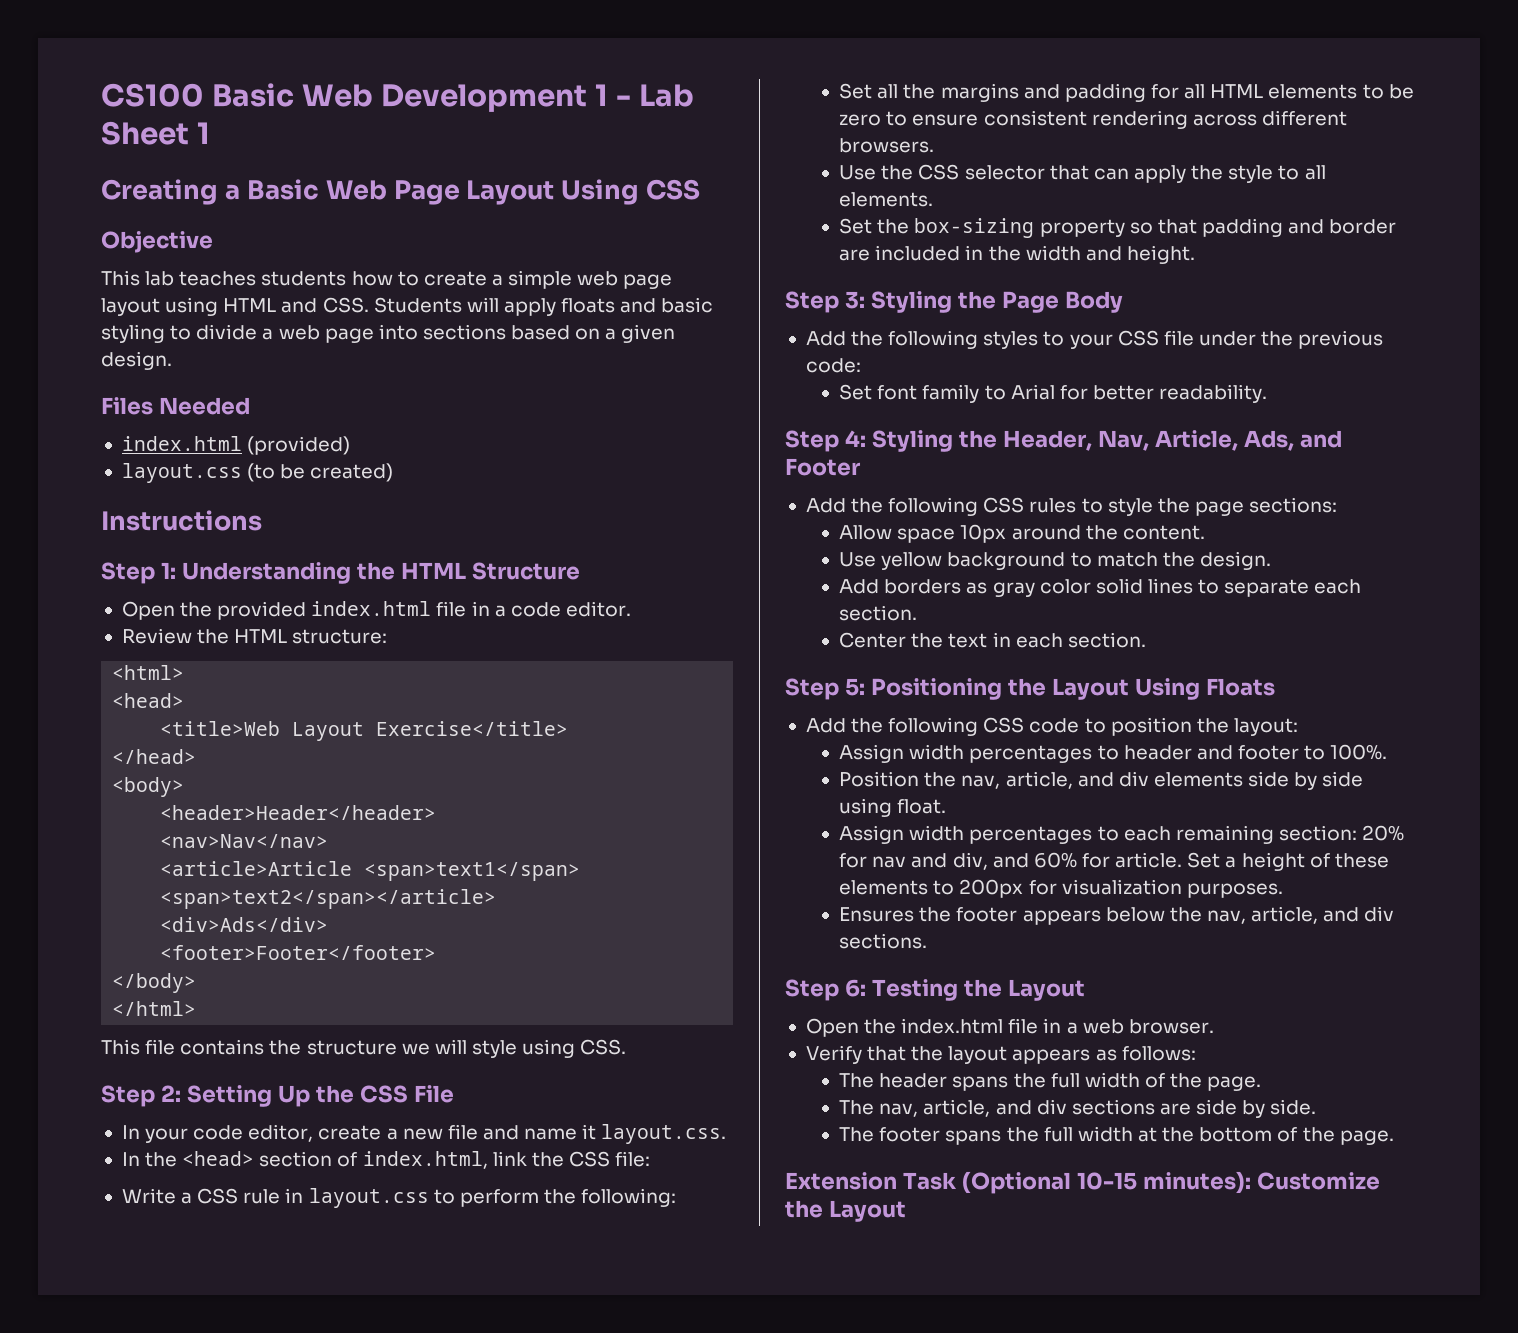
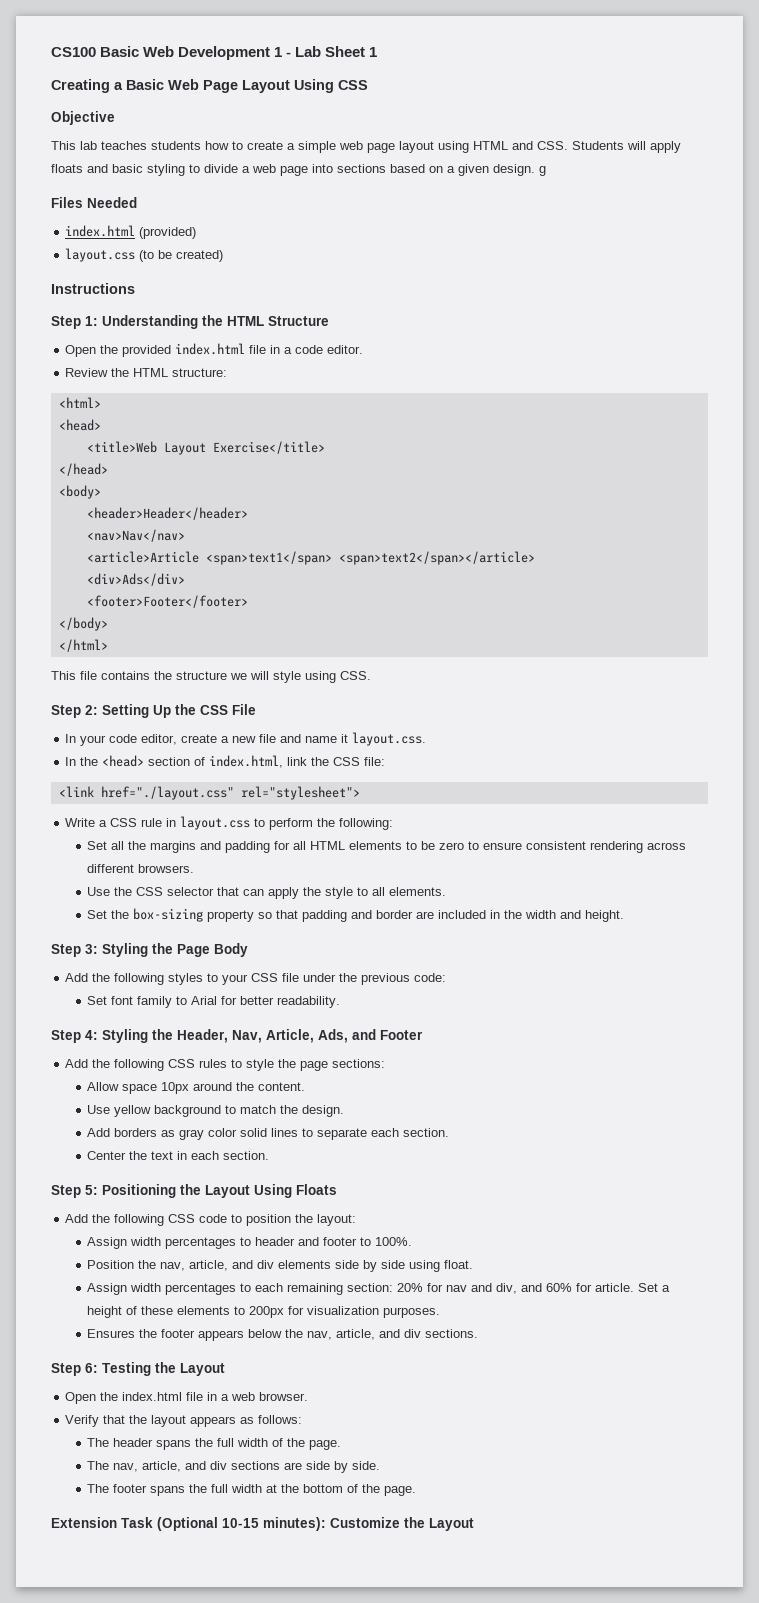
(172, 360) none -> [539,166,546,176] g
(651, 1159) none -> [58,786,360,800] // <link href="./layout.css" rel="stylesheet">

